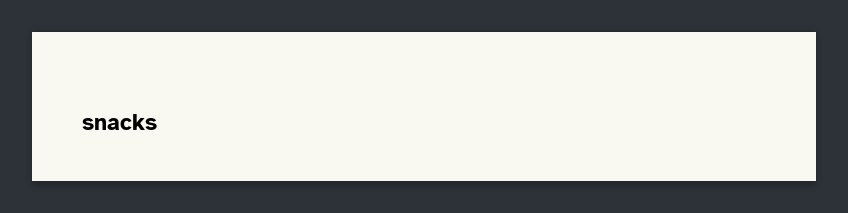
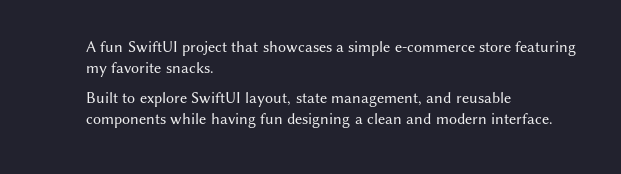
[82,114,157,130] snacks -> [86,41,577,56] [86,62,214,77] [86,92,511,107] [86,113,553,128] A fun SwiftUI project that showcases a simple e-commerce store featuring my favorite snacks. // Built to explore SwiftUI layout, state management, and reusable components while having fun designing a clean and modern interface.

